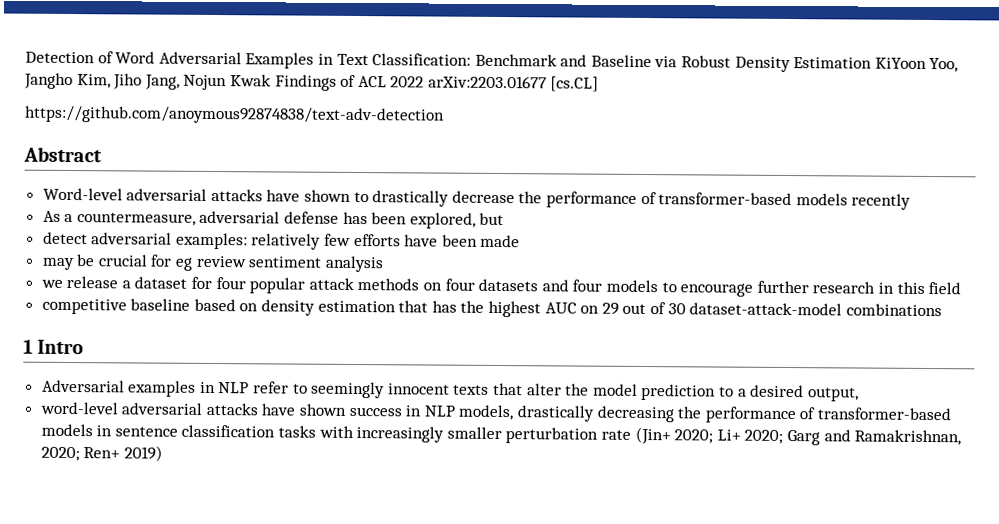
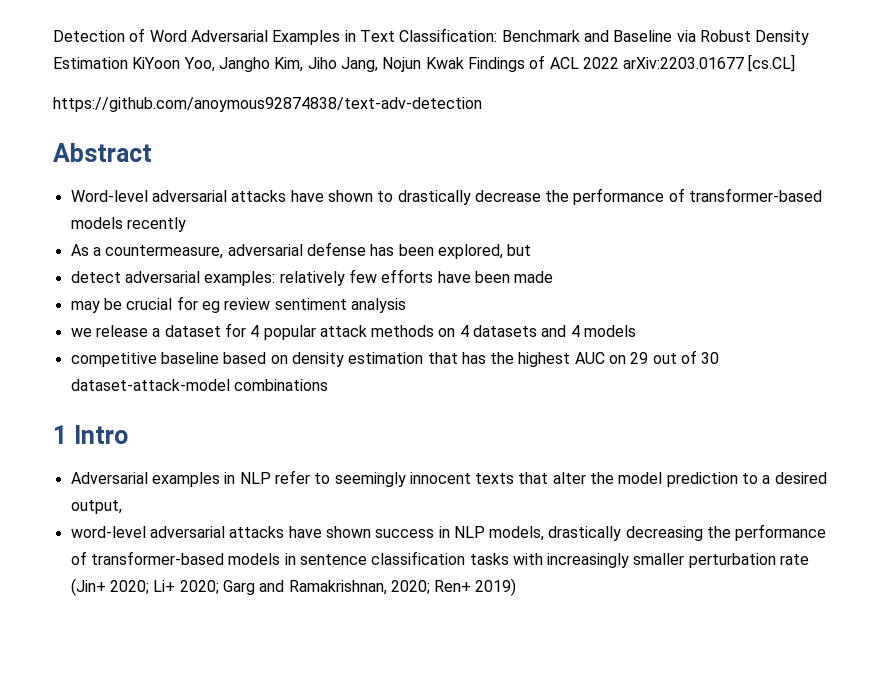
[215,277,246,290] four -> [250,325,260,337] 4
[444,278,475,291] four -> [459,325,469,337] 4
[572,279,962,297] four models to encourage further research in this field -> [570,325,637,337] 4 models

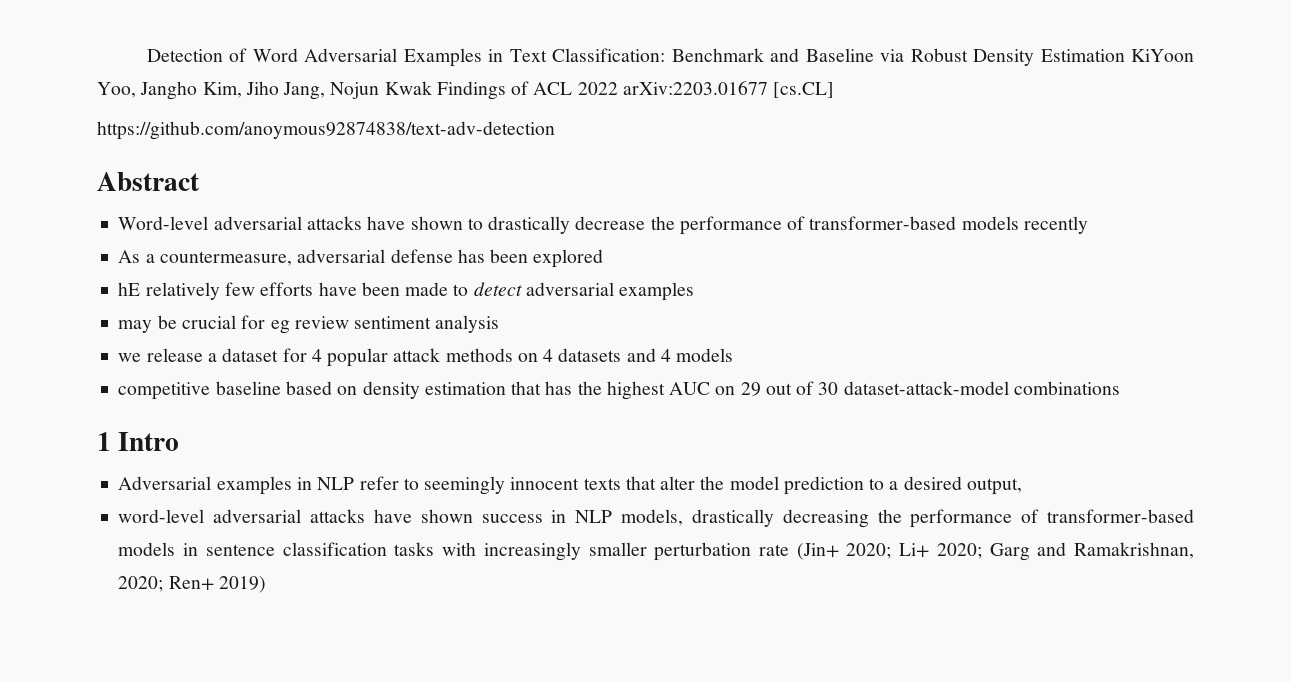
[437,244,532,259] [70,271,276,286] explored, but // detect adversarial examples: -> [533,249,604,268] [118,282,141,296] explored // hE
(554, 277) none -> [453,282,695,301] to detect adversarial examples

